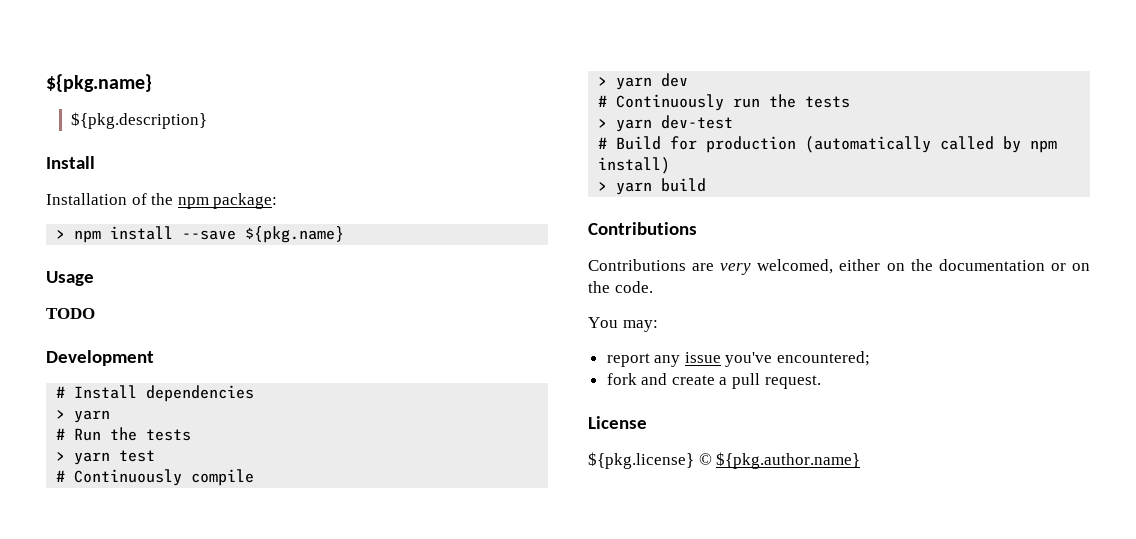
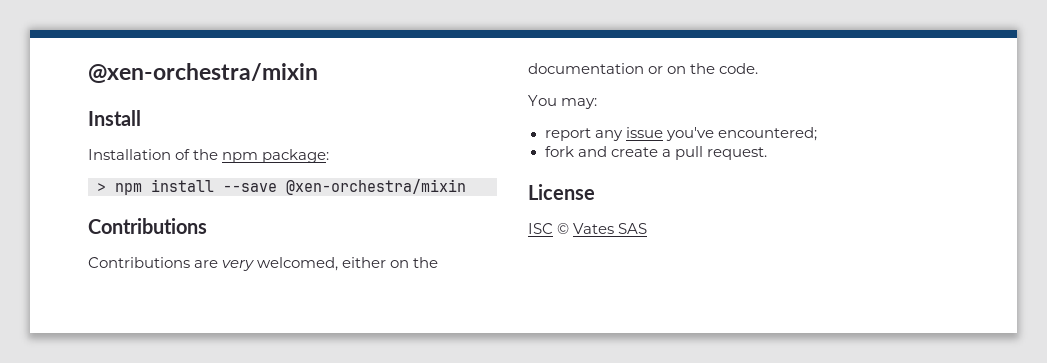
[46,74,152,92] [71,112,208,129] ${pkg.name} // ${pkg.description} -> [88,63,318,83] @xen-orchestra/mixin
[245,226,345,243] [46,271,94,286] [46,308,95,319] [46,350,154,366] [56,385,255,402] [56,410,111,423] [56,427,192,441] [56,450,156,465] [56,469,255,486] [598,73,689,90] [598,94,851,111] [598,115,734,132] [598,136,1058,153] [598,157,671,174] [598,178,707,195] ${pkg.name} // Usage // TODO // Development // # Install dependencies // > yarn // # Run the tests // > yarn test // # Continuously compile // > yarn dev // # Continuously run the tests // > yarn dev-test // # Build for production (automatically called by npm install) // > yarn build -> [286,179,466,195] @xen-orchestra/mixin
[588,452,861,469] ${pkg.license} © ${pkg.author.name} -> [528,223,648,234] ISC © Vates SAS

